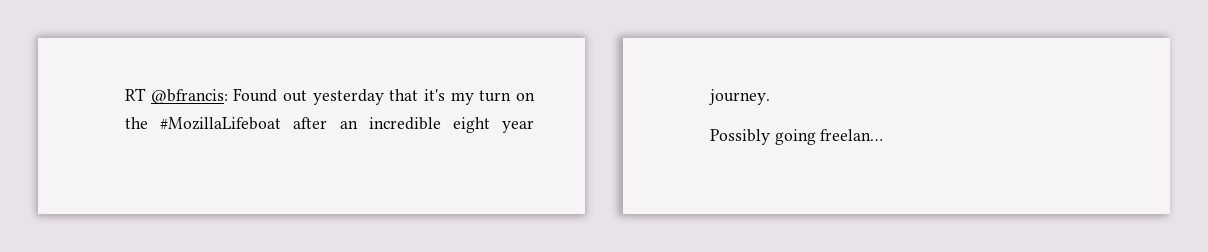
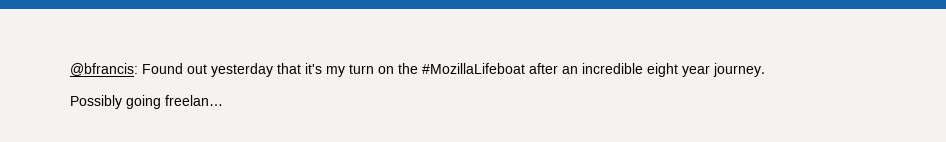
[125,88,146,101] RT -> (70, 69) none

